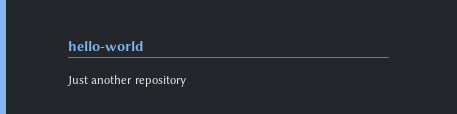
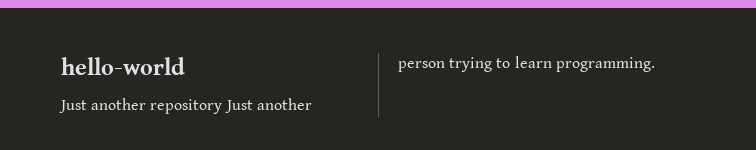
(186, 81) none -> [224,98,312,113] [398,56,655,72] Just another person trying to learn programming.

